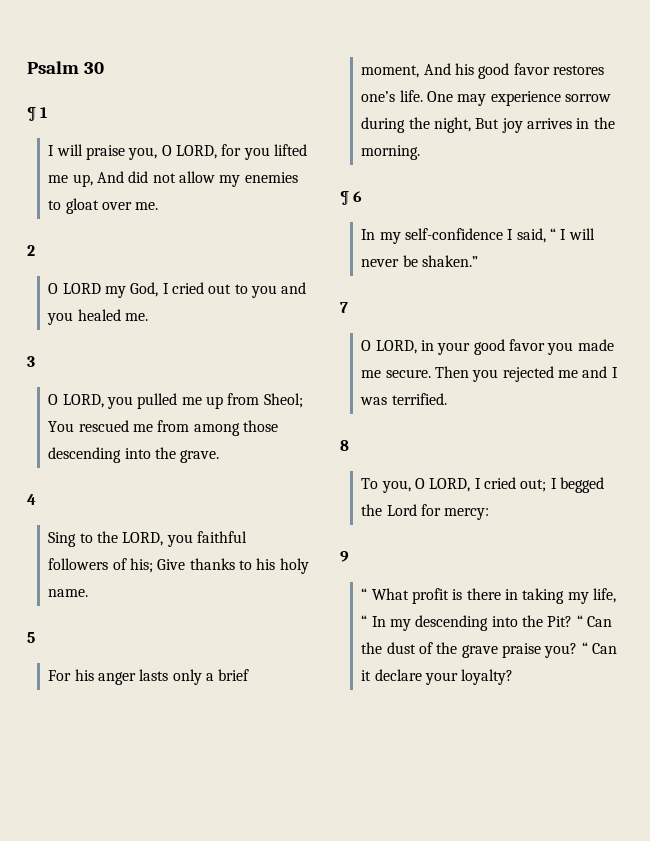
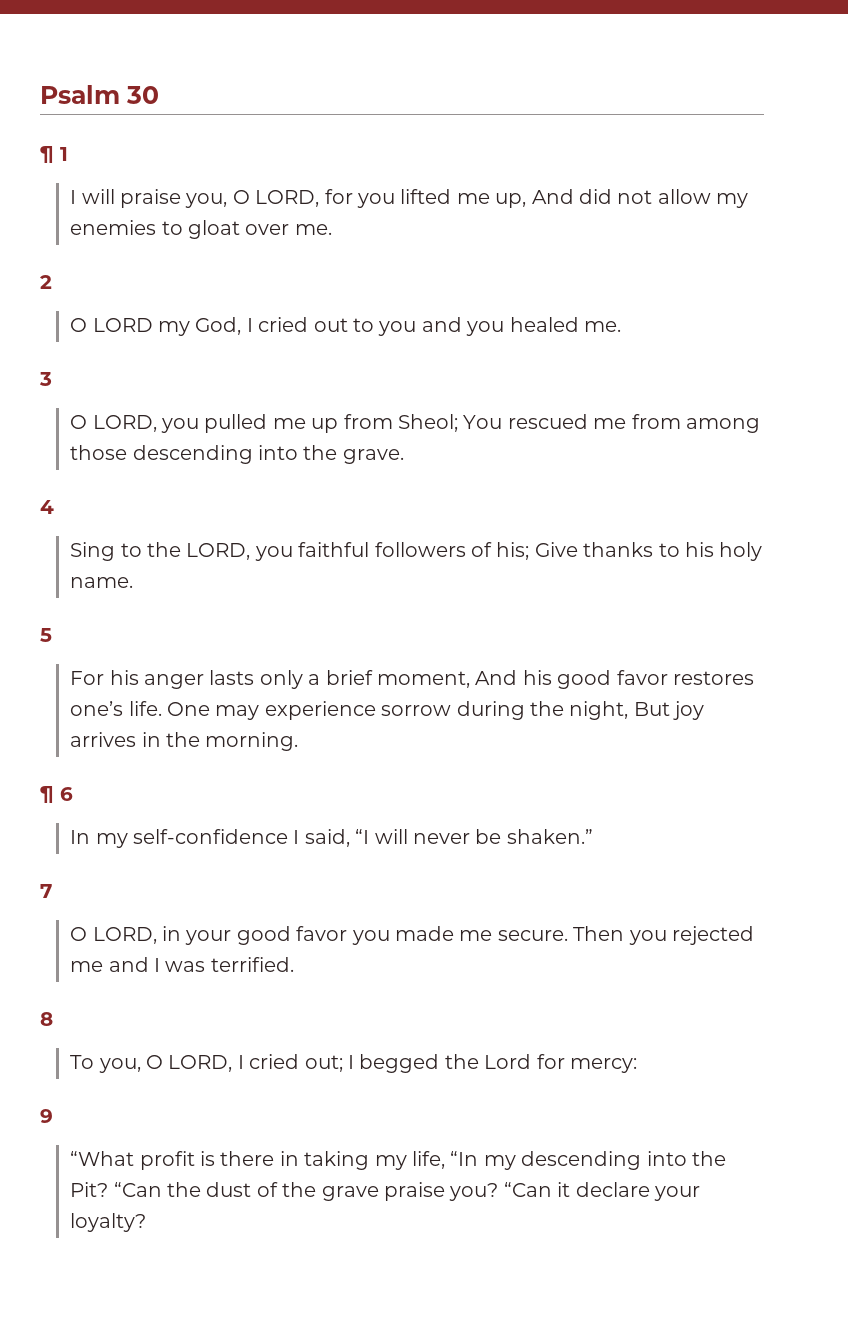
[550,228,567,240] “ I -> [355,829,370,844] “I
[361,588,409,600] “ What -> [70,1151,135,1166] “What
[361,615,386,627] “ In -> [450,1151,479,1166] “In
[576,615,612,627] “ Can -> [113,1182,162,1197] “Can
[581,642,617,654] “ Can -> [503,1182,552,1197] “Can

